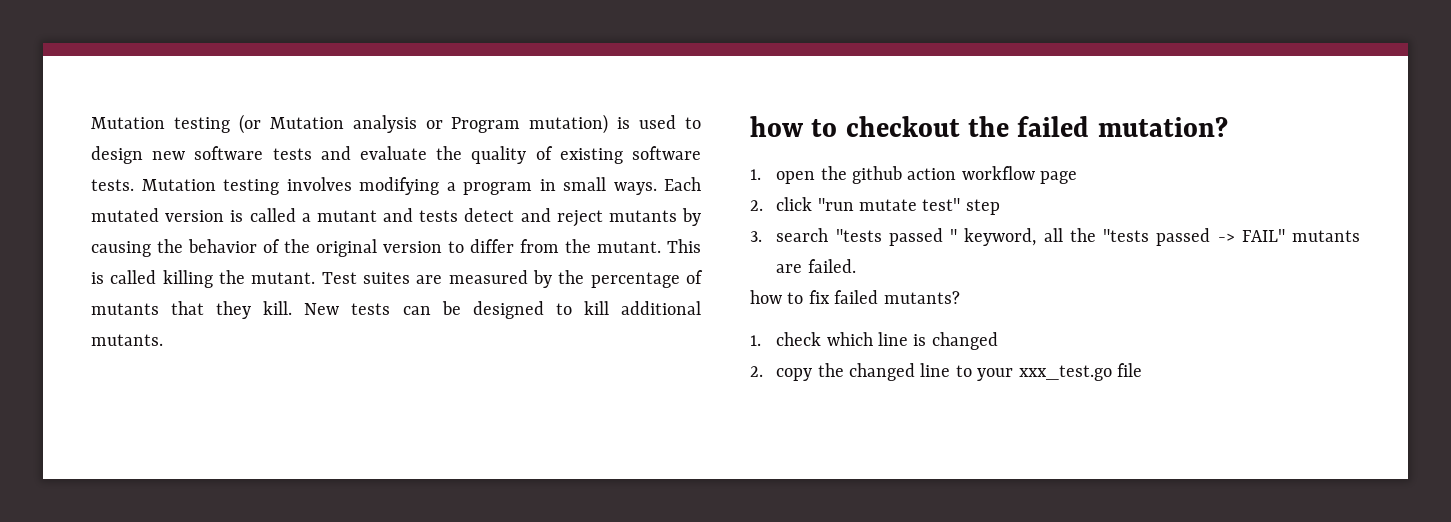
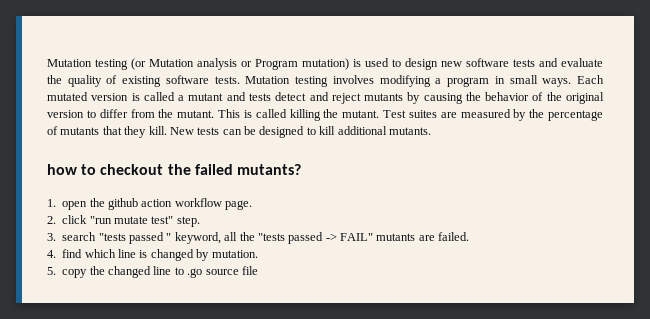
[1097,117,1228,137] mutation? -> [236,164,301,175] mutants?
[1040,171,1078,184] page -> [225,200,253,210] page.
[965,199,1000,215] step -> [176,216,200,227] step.
[750,290,960,304] [750,332,822,346] how to fix failed mutants? // 1. check -> [47,249,83,258] 4. find
[750,366,763,377] // 2. -> [196,249,258,261] [47,267,56,275] by mutation. // 5.
[977,365,1112,381] your xxx_test.go -> [187,268,239,278] .go source

